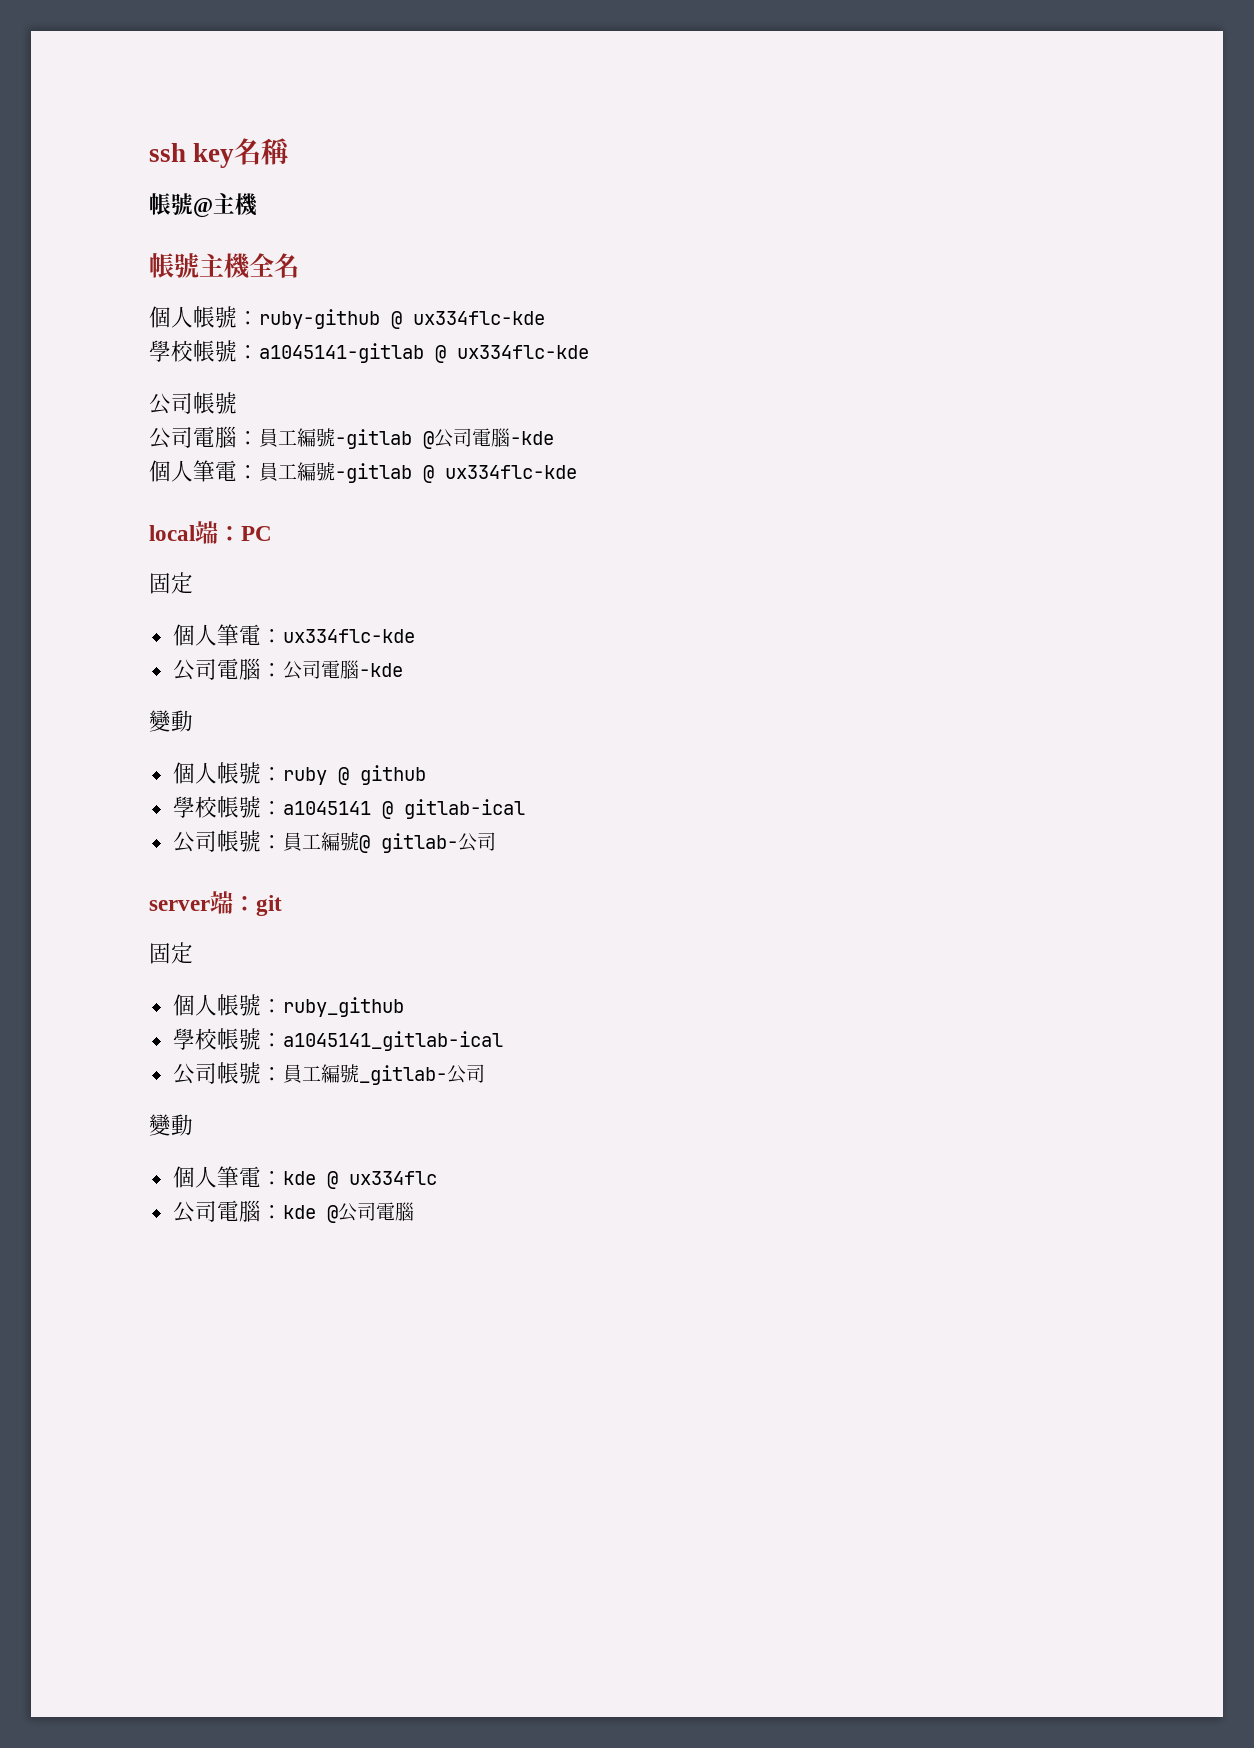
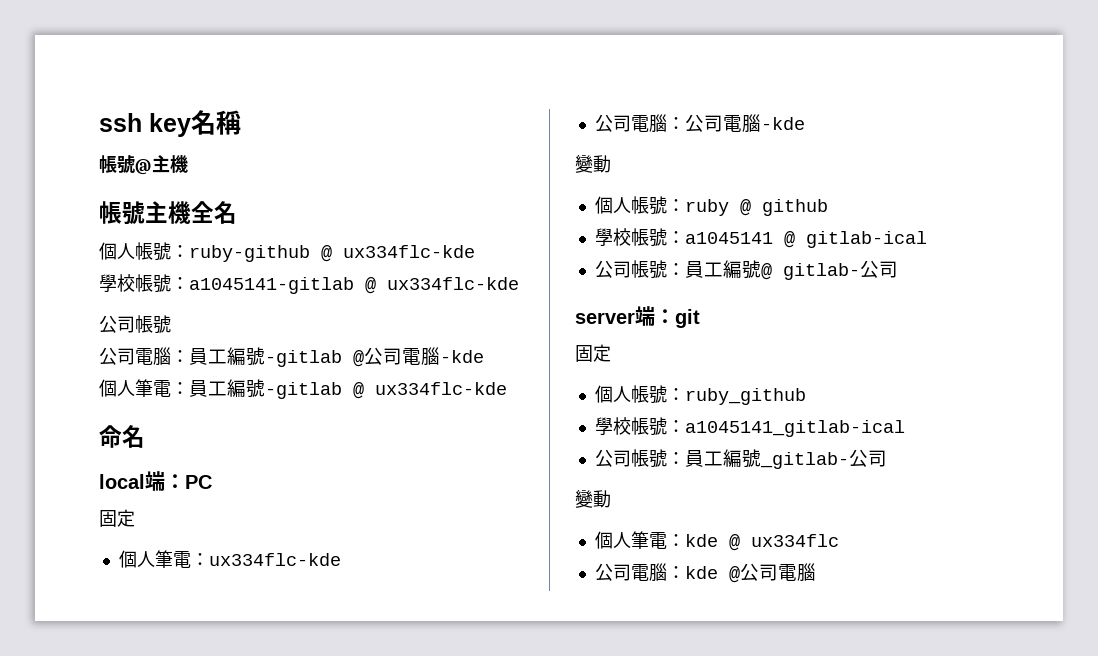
(577, 472) none -> [99,425,145,448] // 命名

